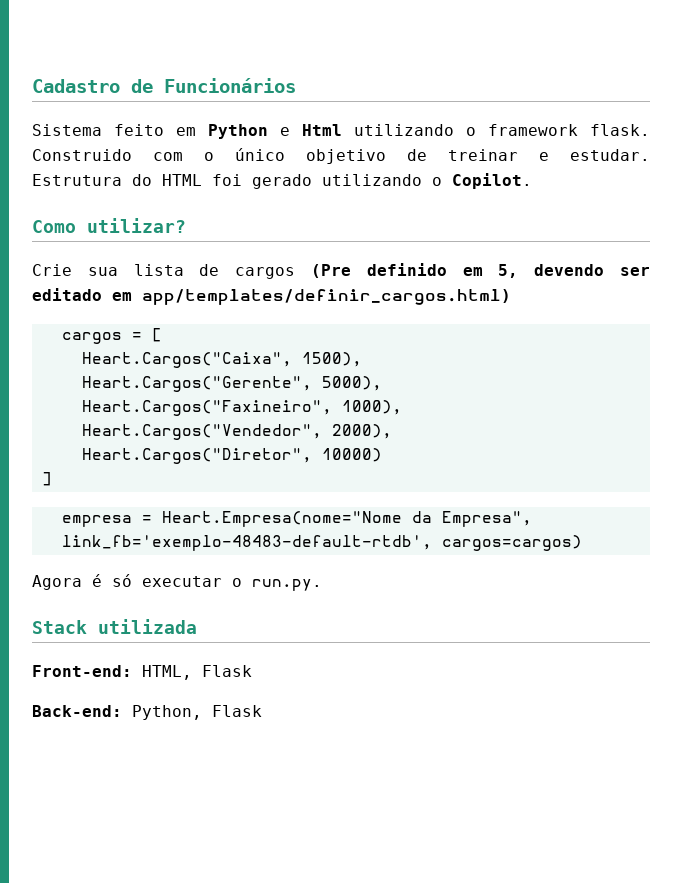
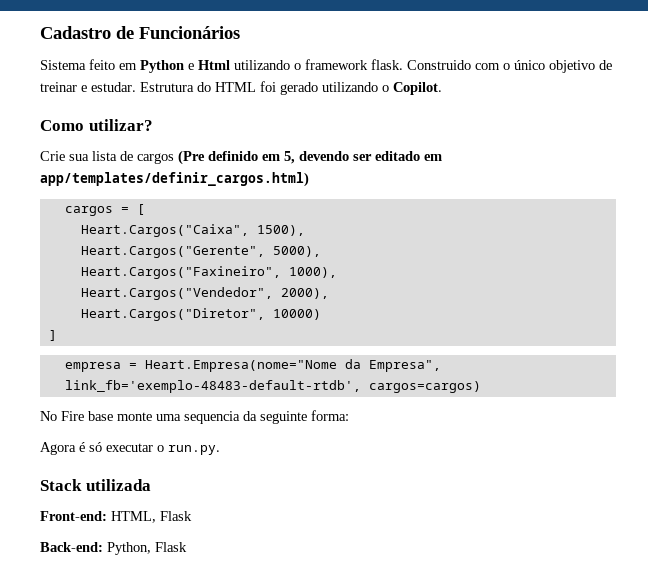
(582, 543) none -> [40,410,349,424] // No Fire base monte uma sequencia da seguinte forma:

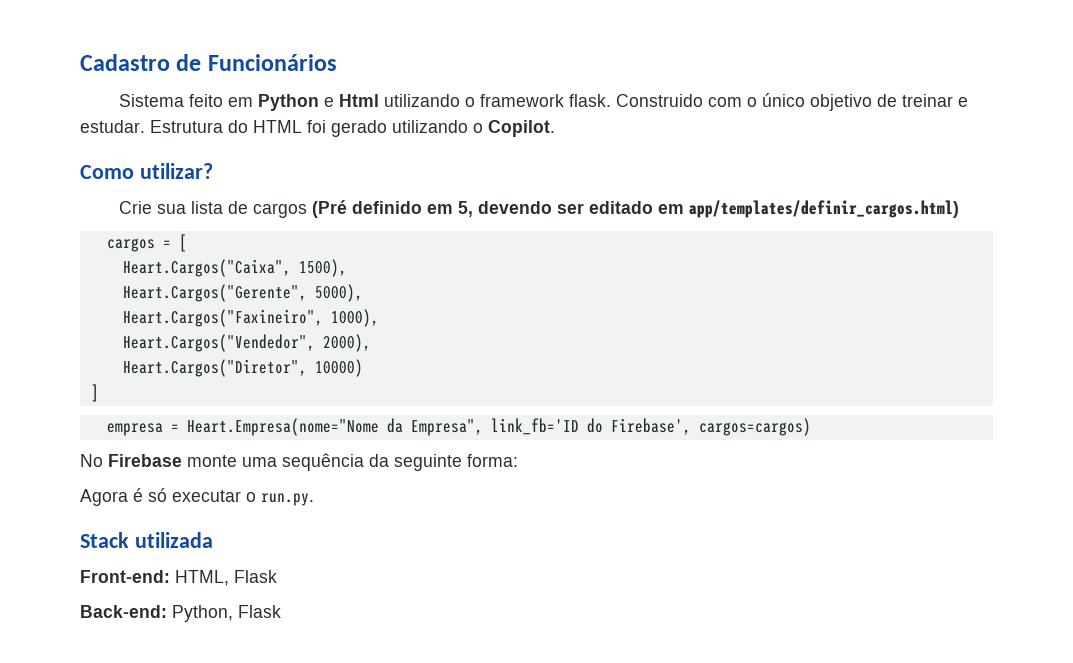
[178,150,205,165] (Pre -> [312,200,348,218] (Pré
[64,380,361,393] link_fb='exemplo-48483-default-rtdb', -> [490,418,691,435] link_fb='ID do Firebase',
[61,411,113,421] Fire base -> [108,454,182,467] Firebase
[184,411,240,424] sequencia -> [282,453,364,471] sequência

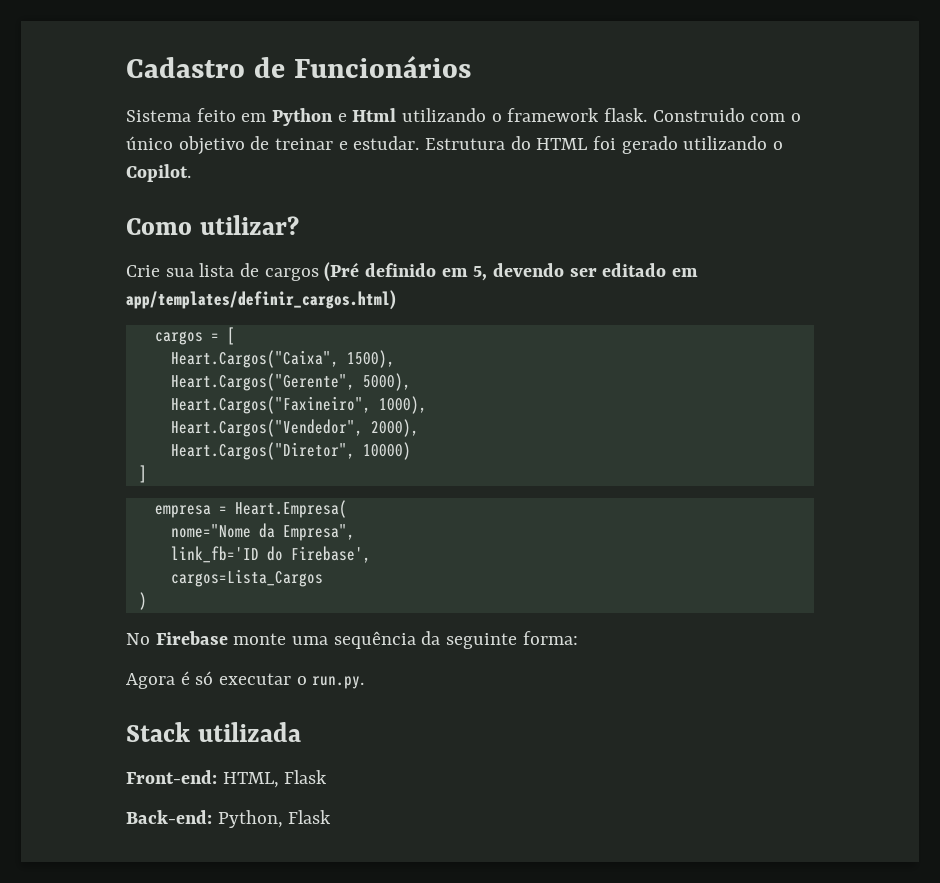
[186,418,379,436] Heart.Empresa(nome="Nome -> [234,500,347,518] [170,524,251,538] Heart.Empresa( // nome="Nome
(483, 427) none -> (355, 532) //
[698,418,811,436] cargos=cargos) -> [170,569,323,587] [138,592,147,610] // cargos=Lista_Cargos // )

